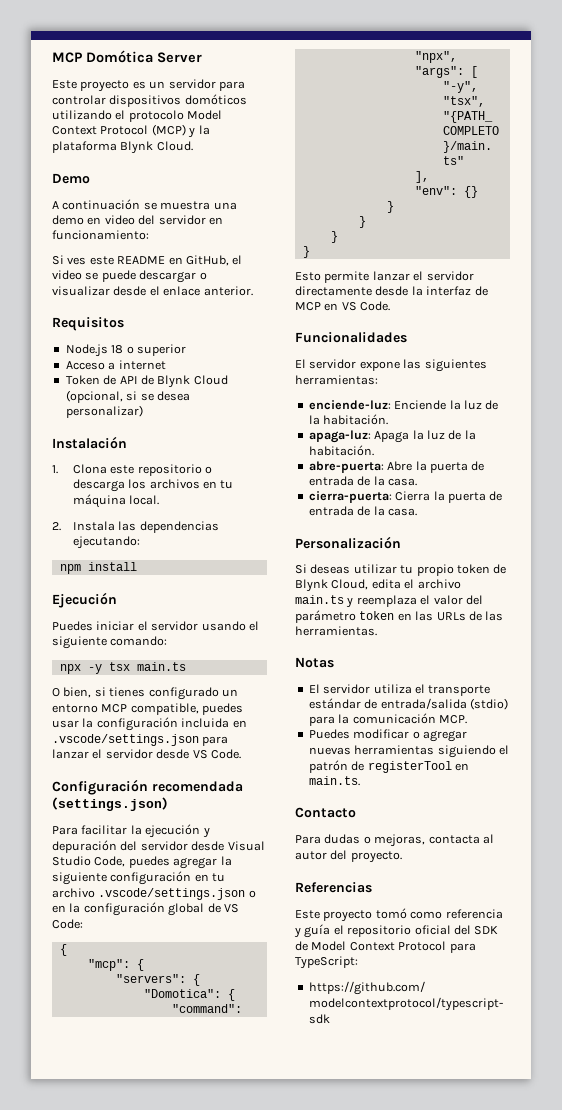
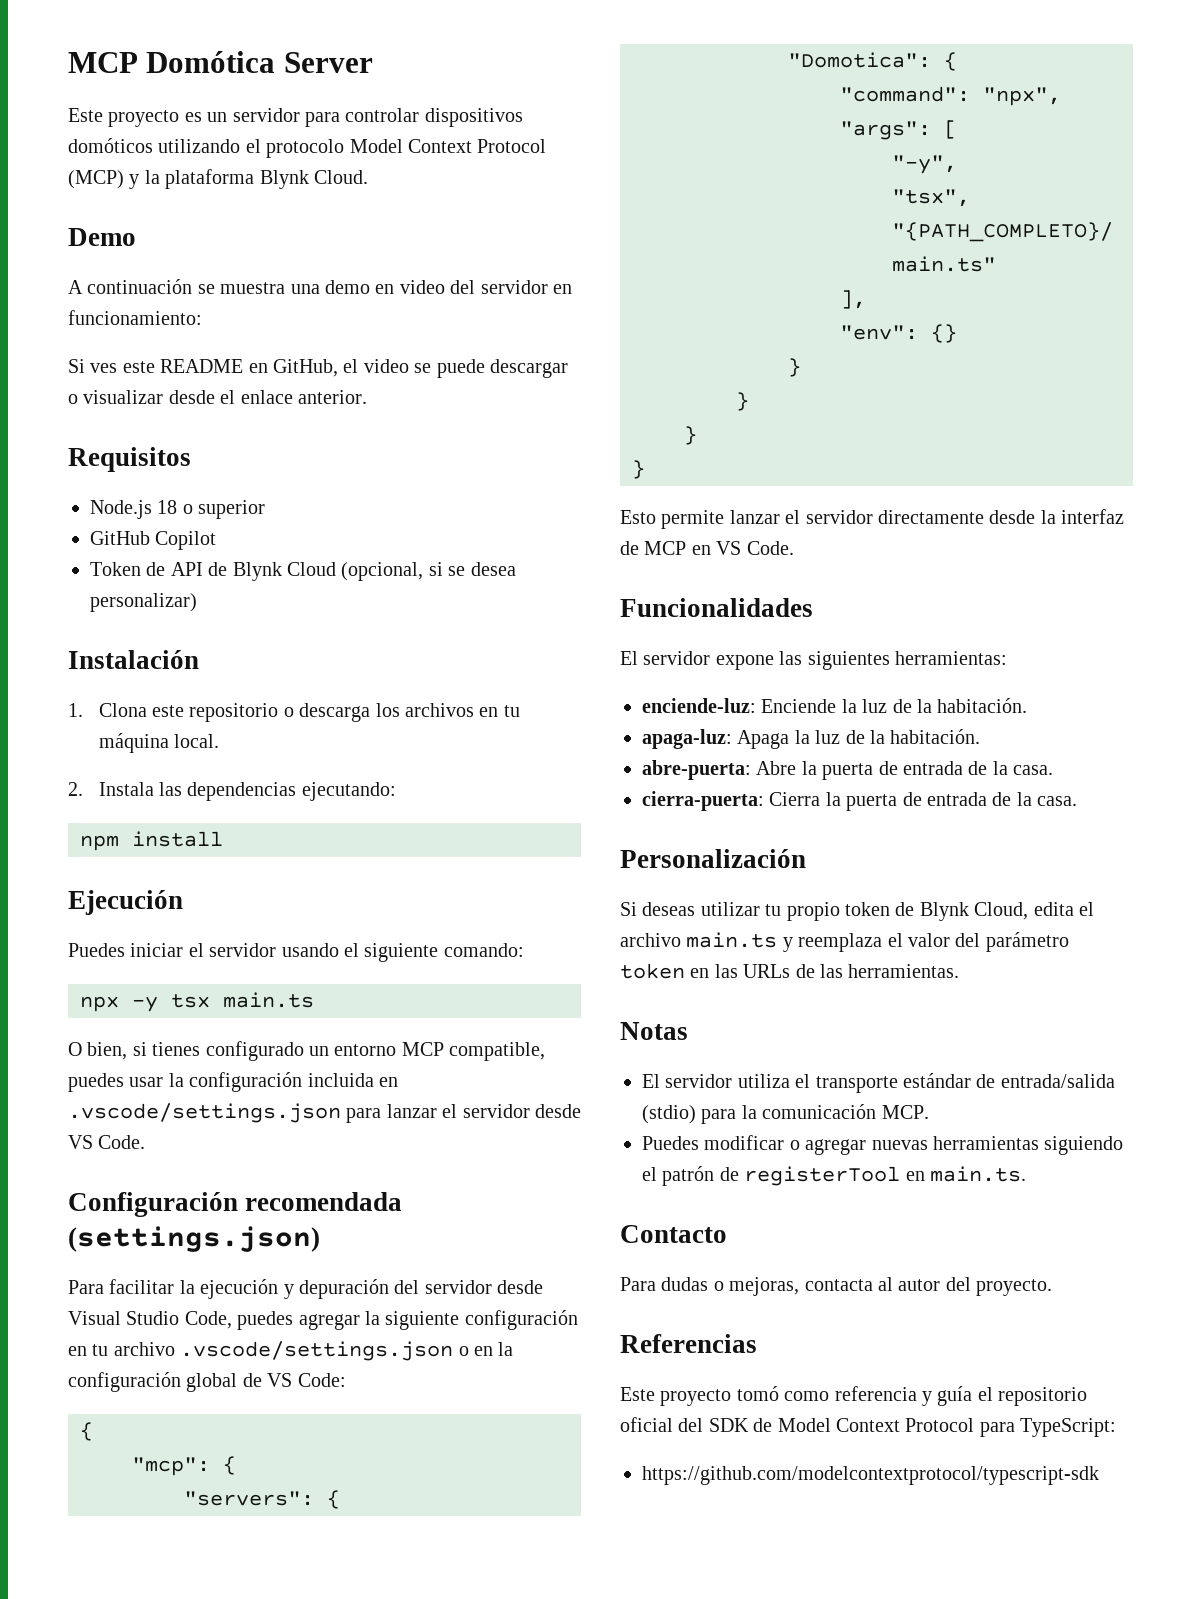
[65,360,166,370] Acceso a internet -> [90,531,217,550] GitHub Copilot

